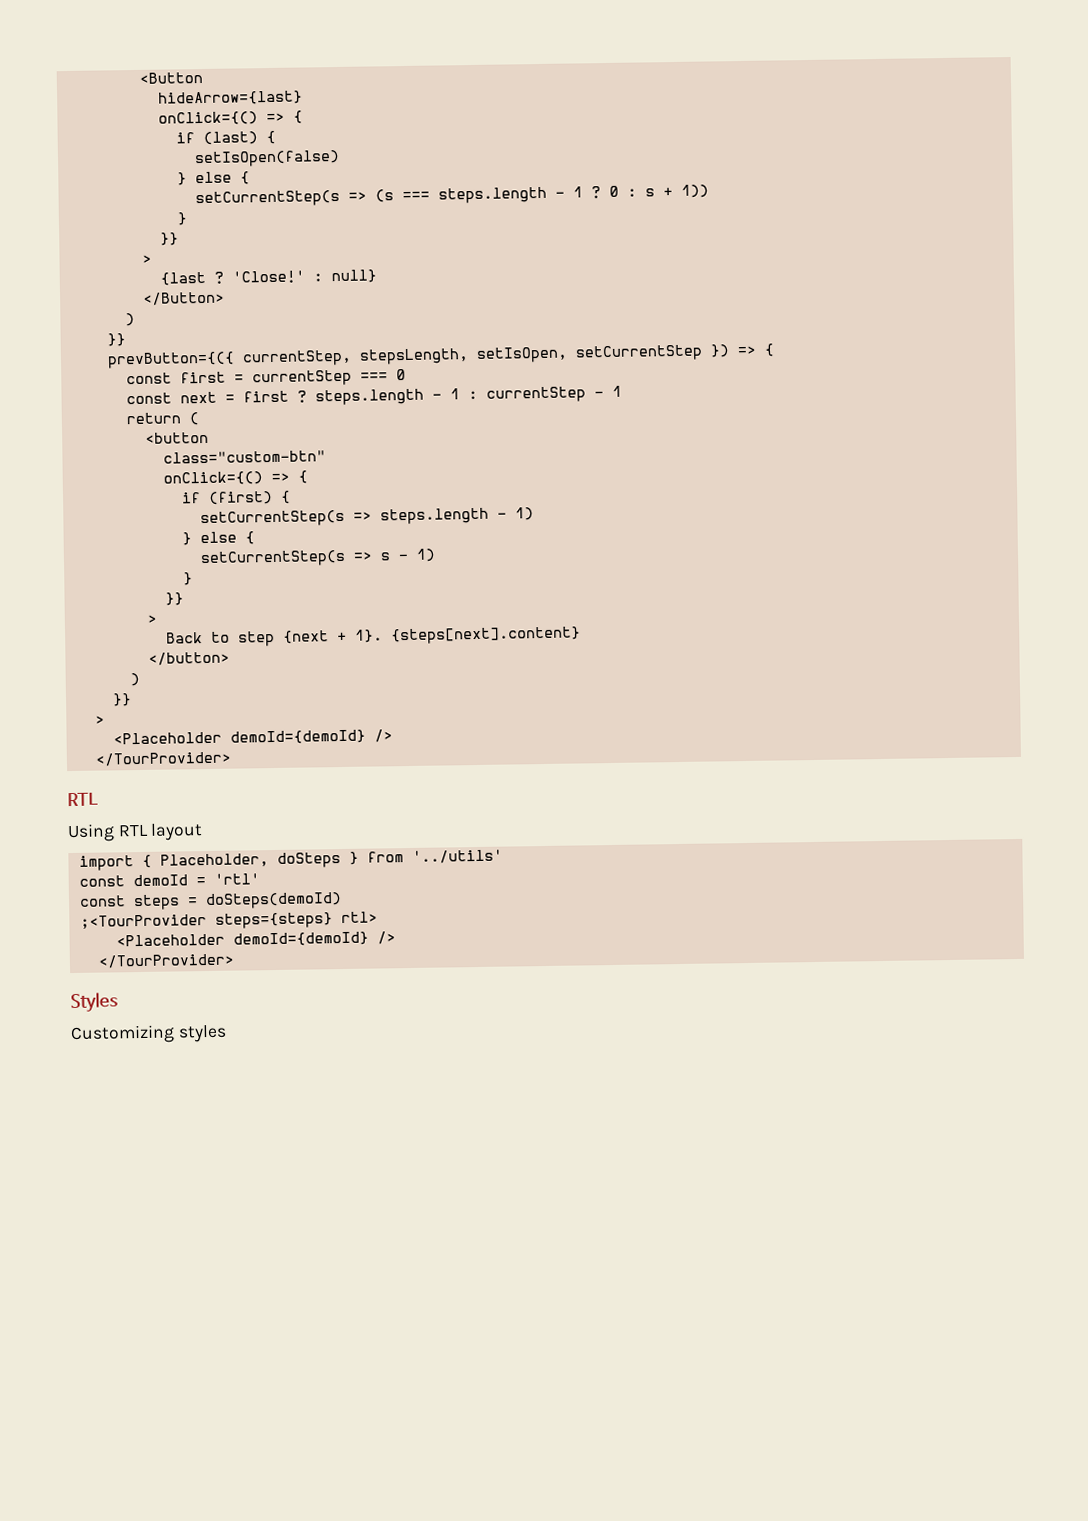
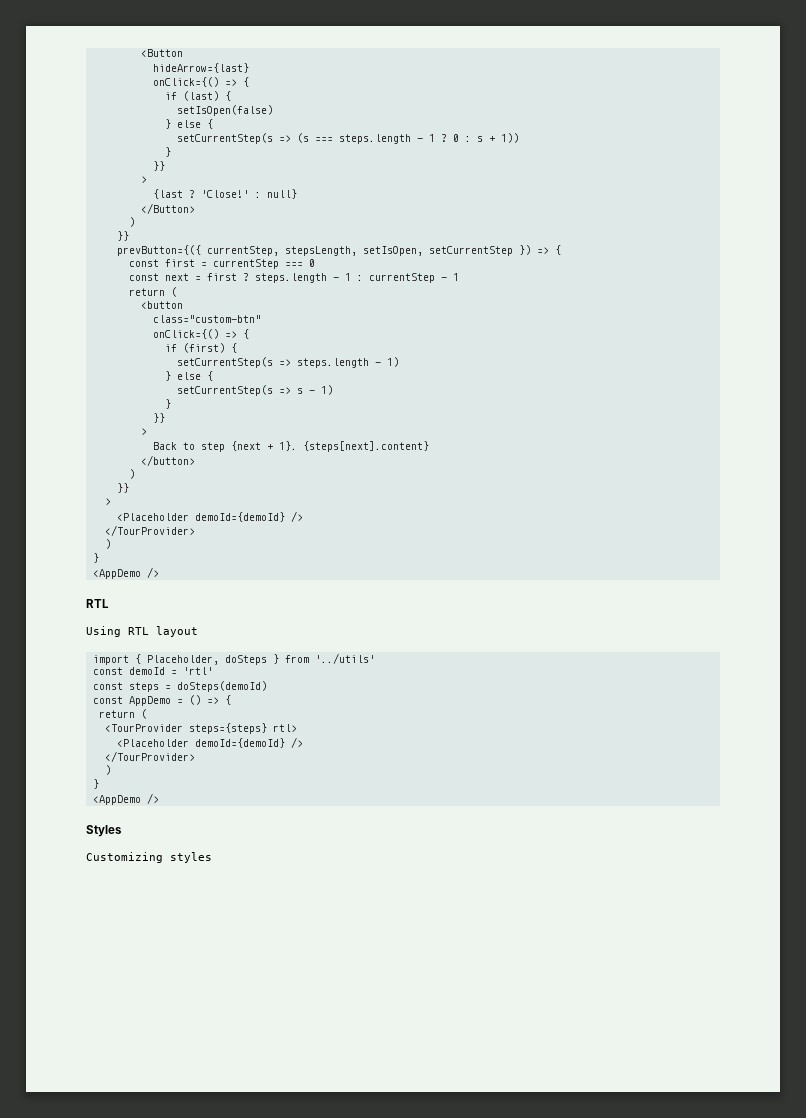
(232, 759) none -> [104,539,111,549] [92,553,99,563] [92,567,159,579] // ) // } // <AppDemo />
[79,914,207,929] ;<TourProvider -> [92,695,231,706] [98,709,147,719] [104,724,183,732] const AppDemo = () => { // return ( // <TourProvider
(235, 961) none -> [104,765,111,775] [92,779,99,789] [92,793,159,805] // ) // } // <AppDemo />

